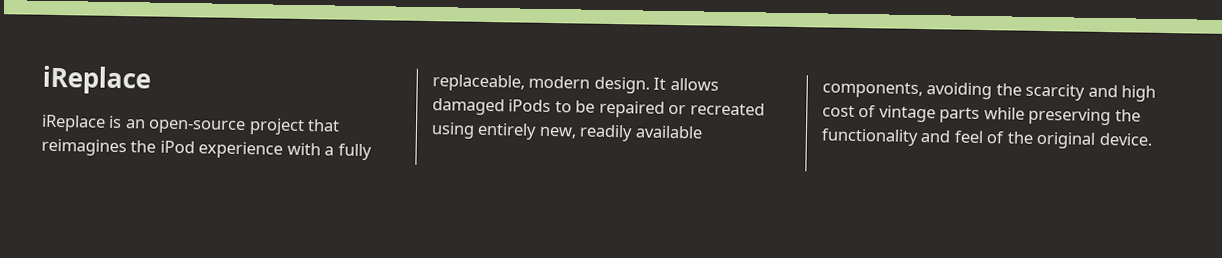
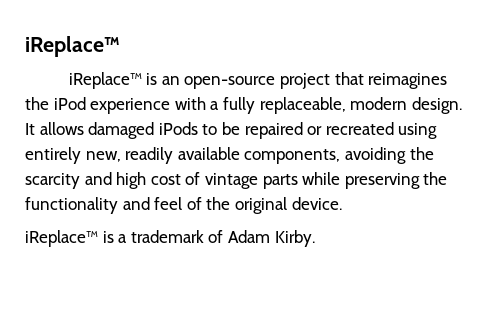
[42,65,151,95] [41,114,106,132] iReplace // iReplace -> [25,36,120,57] [68,72,142,89] iReplace™ // iReplace™
(1152, 139) none -> [25,230,315,247] // iReplace™ is a trademark of Adam Kirby.

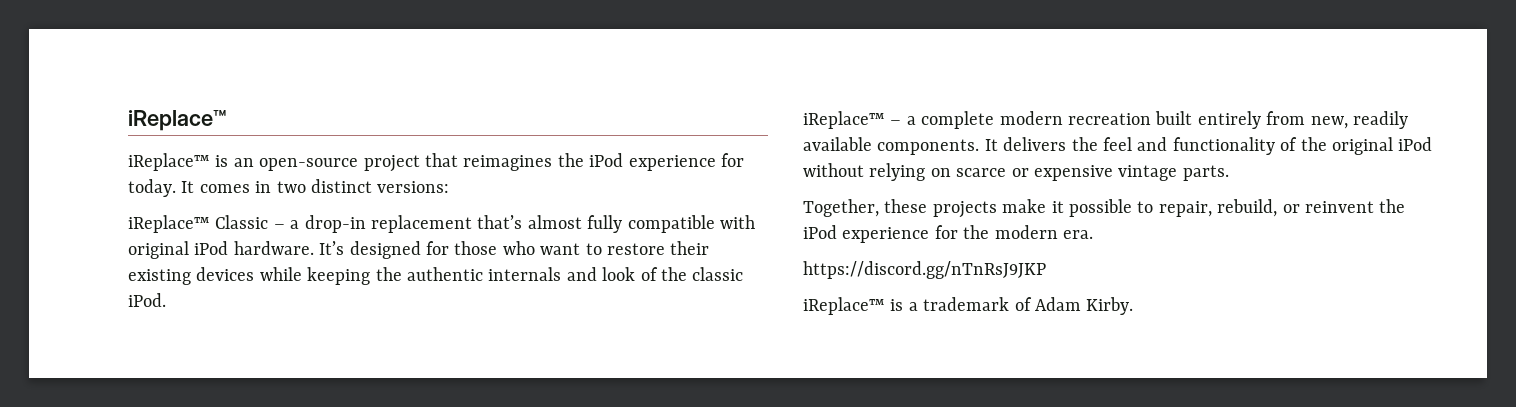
[174,97,462,114] [25,122,438,139] [25,147,434,164] [25,172,448,189] [25,197,342,214] with a fully replaceable, modern design. It allows damaged iPods to be repaired or recreated using entirely new, readily available components, avoiding the scarcity and high cost of vintage parts while preserving the functionality and feel of the original device. -> [720,153,744,167] [128,179,450,197] [128,215,755,233] [128,241,710,259] [128,267,744,285] [128,293,166,307] [803,111,1408,129] [803,137,1433,155] [803,163,1229,181] [803,199,1406,218] [803,225,1093,243] [803,261,1046,279] for today. It comes in two distinct versions: // iReplace™ Classic – a drop-in replacement that’s almost fully compatible with original iPod hardware. It’s designed for those who want to restore their existing devices while keeping the authentic internals and look of the classic iPod. // iReplace™ – a complete modern recreation built entirely from new, readily available components. It delivers the feel and functionality of the original iPod without relying on scarce or expensive vintage parts. // Together, these projects make it possible to repair, rebuild, or reinvent the iPod experience for the modern era. // https://discord.gg/nTnRsJ9JKP

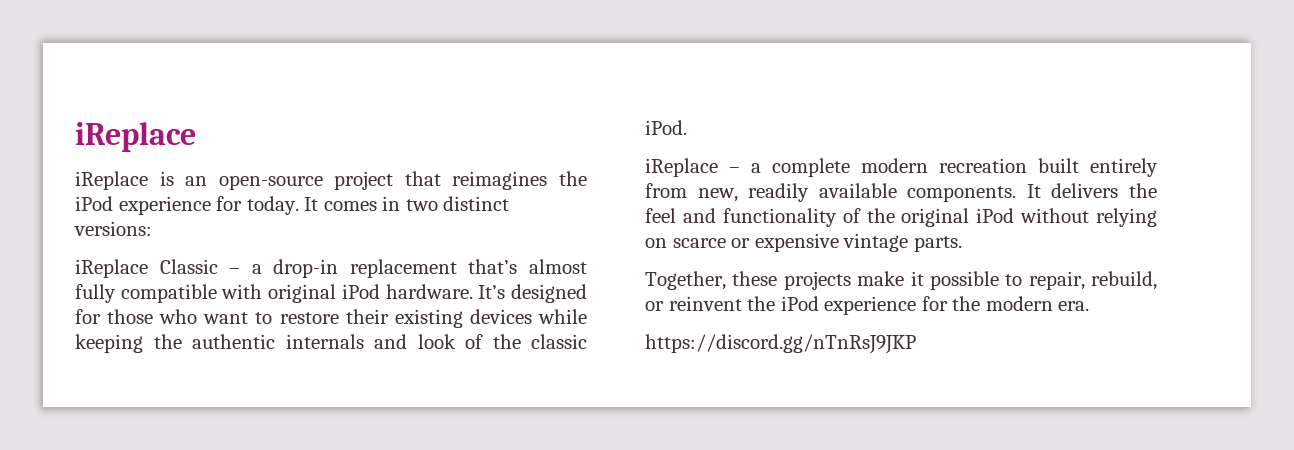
[128,110,226,131] [128,153,210,171] iReplace™ // iReplace™ -> [75,122,196,152] [75,171,148,190] iReplace // iReplace
[128,215,210,233] iReplace™ -> [75,259,148,278] iReplace
[803,111,885,129] iReplace™ -> [645,158,718,177] iReplace
[803,297,1134,315] // iReplace™ is a trademark of Adam Kirby. -> (916, 344) none

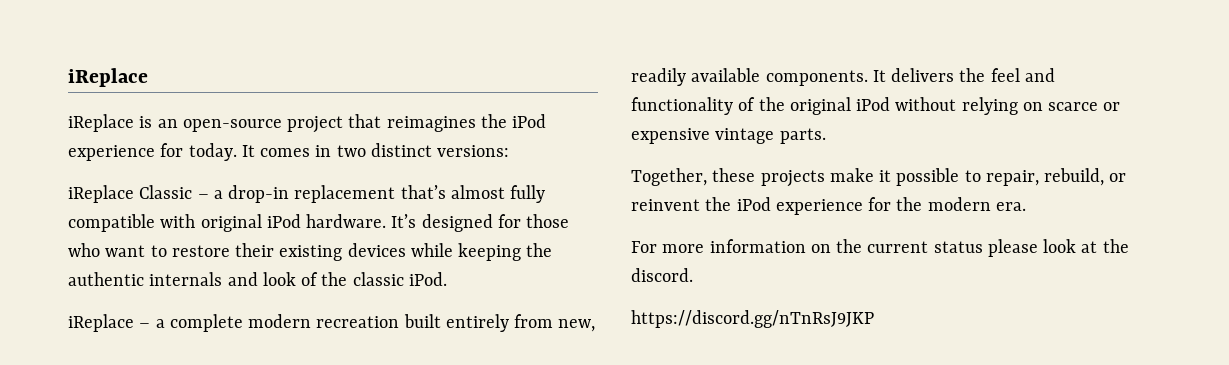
(1090, 306) none -> [631,239,1129,257] [631,268,693,282] // For more information on the current status please look at the discord.

